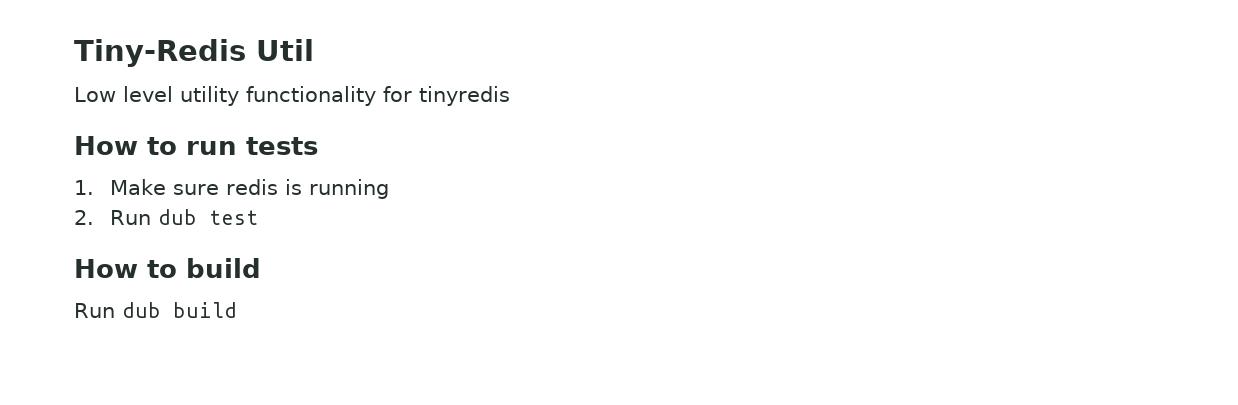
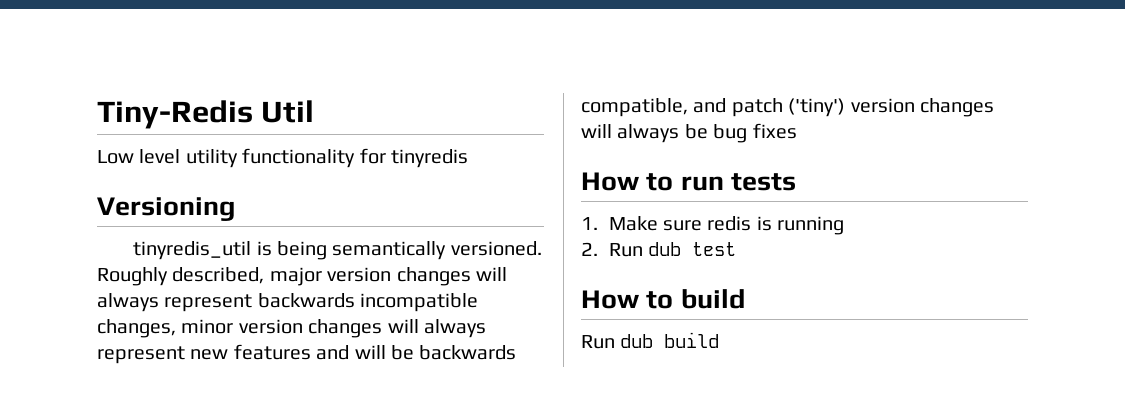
(510, 96) none -> [97,197,235,221] [133,241,542,260] [97,267,507,286] [97,293,479,312] [97,319,486,338] [97,344,517,364] [581,98,994,117] [581,123,797,143] // Versioning // tinyredis_util is being semantically versioned. Roughly described, major version changes will always represent backwards incompatible changes, minor version changes will always represent new features and will be backwards compatible, and patch ('tiny') version changes will always be bug fixes

